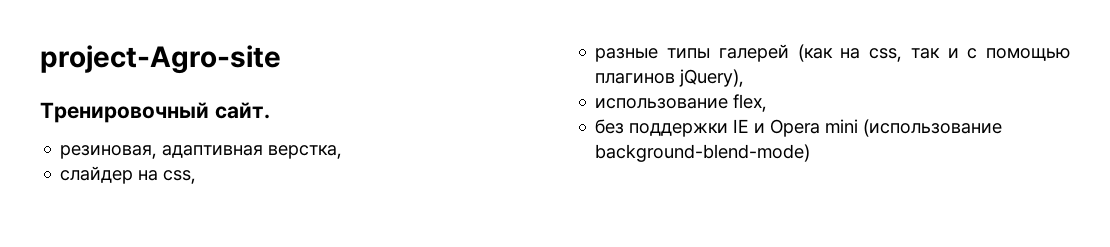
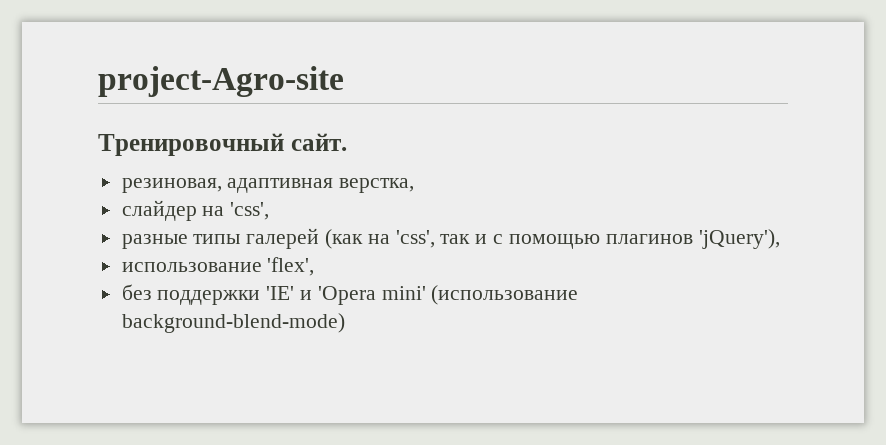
[163,170,197,184] css, -> [230,202,270,220] 'css',
[869,48,903,62] css, -> [395,230,435,248] 'css',
[679,69,745,87] jQuery), -> [698,229,780,249] 'jQuery'),
[733,94,768,112] flex, -> [267,257,315,276] 'flex',
[733,119,859,137] IE и Opera mini -> [266,286,426,305] 'IE' и 'Opera mini'

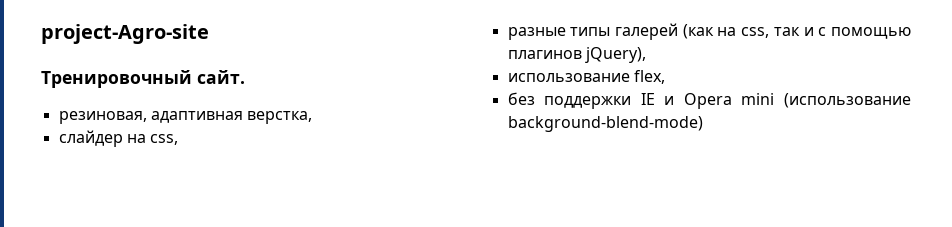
[230,202,270,220] 'css', -> [150,134,179,145] css,
[395,230,435,248] 'css', -> [741,27,770,38] css,
[698,229,780,249] 'jQuery'), -> [584,47,646,63] jQuery),
[267,257,315,276] 'flex', -> [633,70,665,84] flex,
[266,286,426,305] 'IE' и 'Opera mini' -> [640,93,775,109] IE и Opera mini

